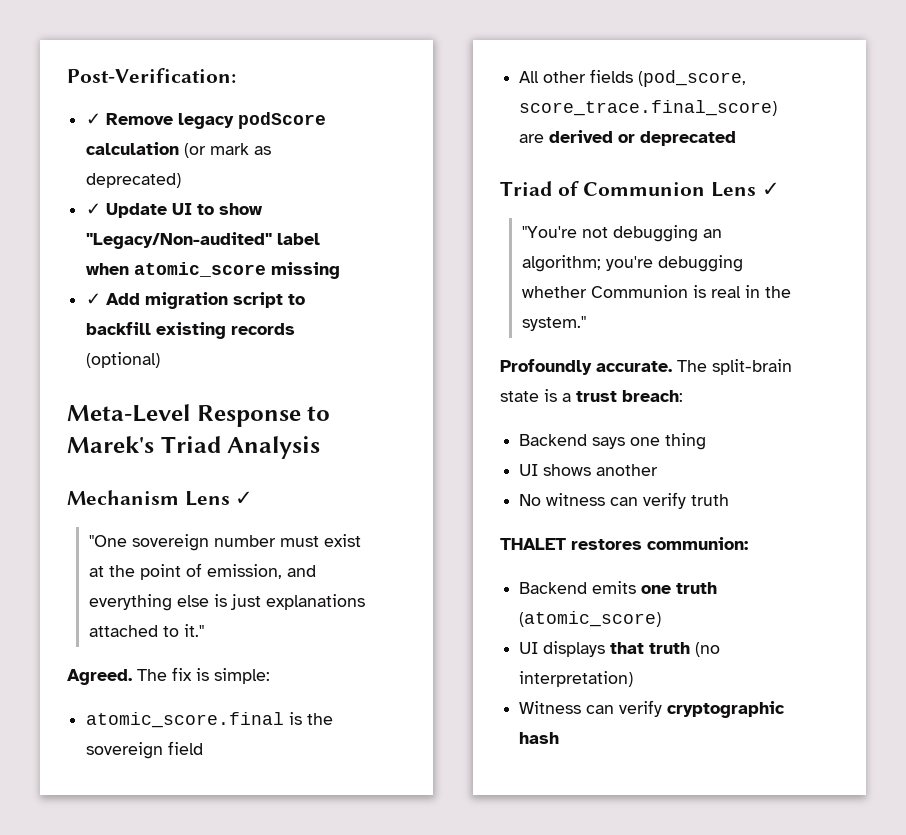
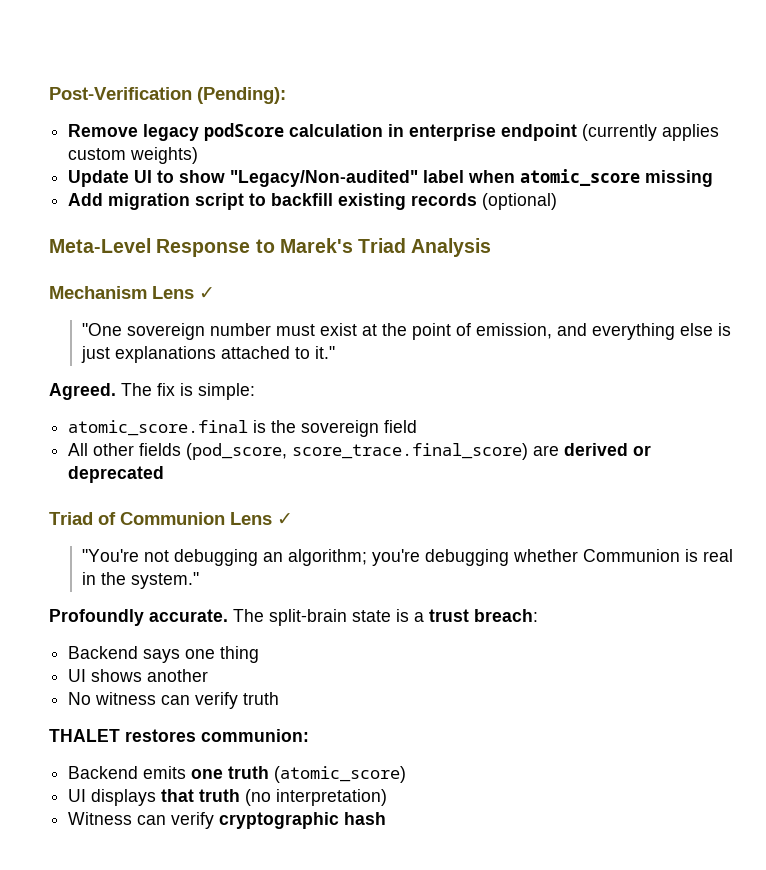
[67,68,236,83] [86,113,102,125] Post-Verification: // ✓ -> [49,87,286,104] Post-Verification (Pending): //
[184,143,272,158] [86,173,182,188] [86,203,102,215] (or mark as deprecated) // ✓ -> [388,124,720,141] [68,147,199,164] in enterprise endpoint (currently applies custom weights) //
[86,293,102,305] ✓ -> (714, 178) none

